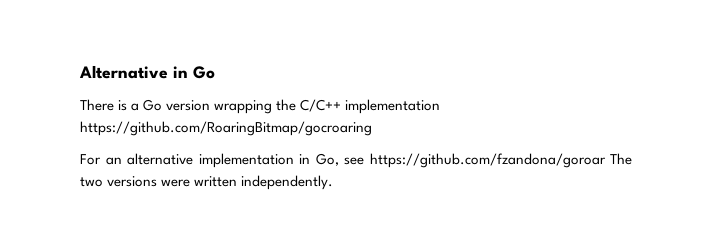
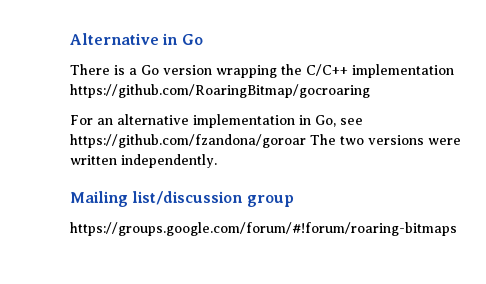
(334, 182) none -> [70,191,294,207] [70,222,457,236] // Mailing list/discussion group // https://groups.google.com/forum/#!forum/roaring-bitmaps

